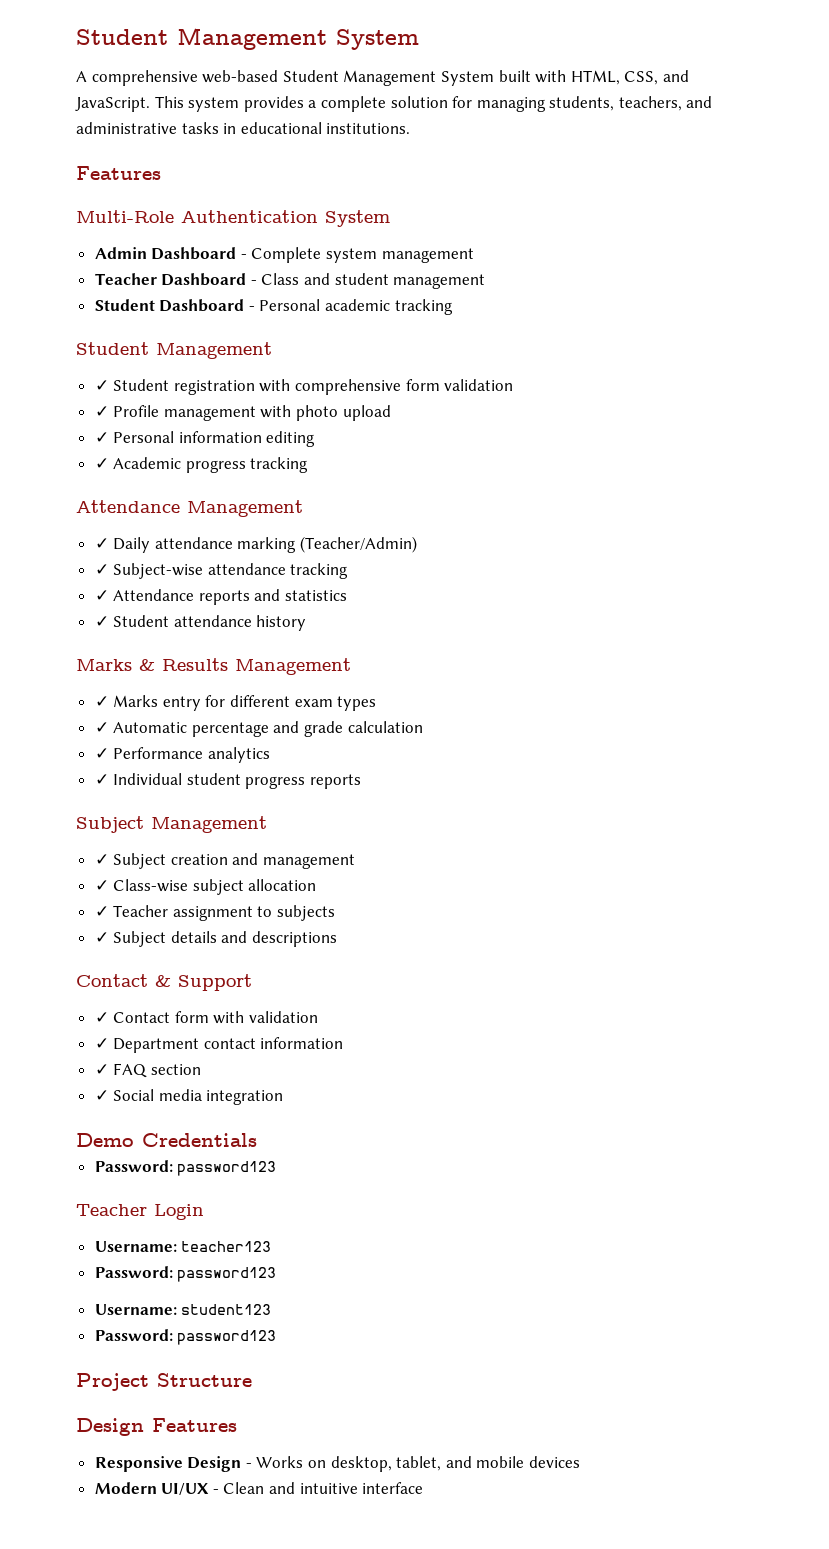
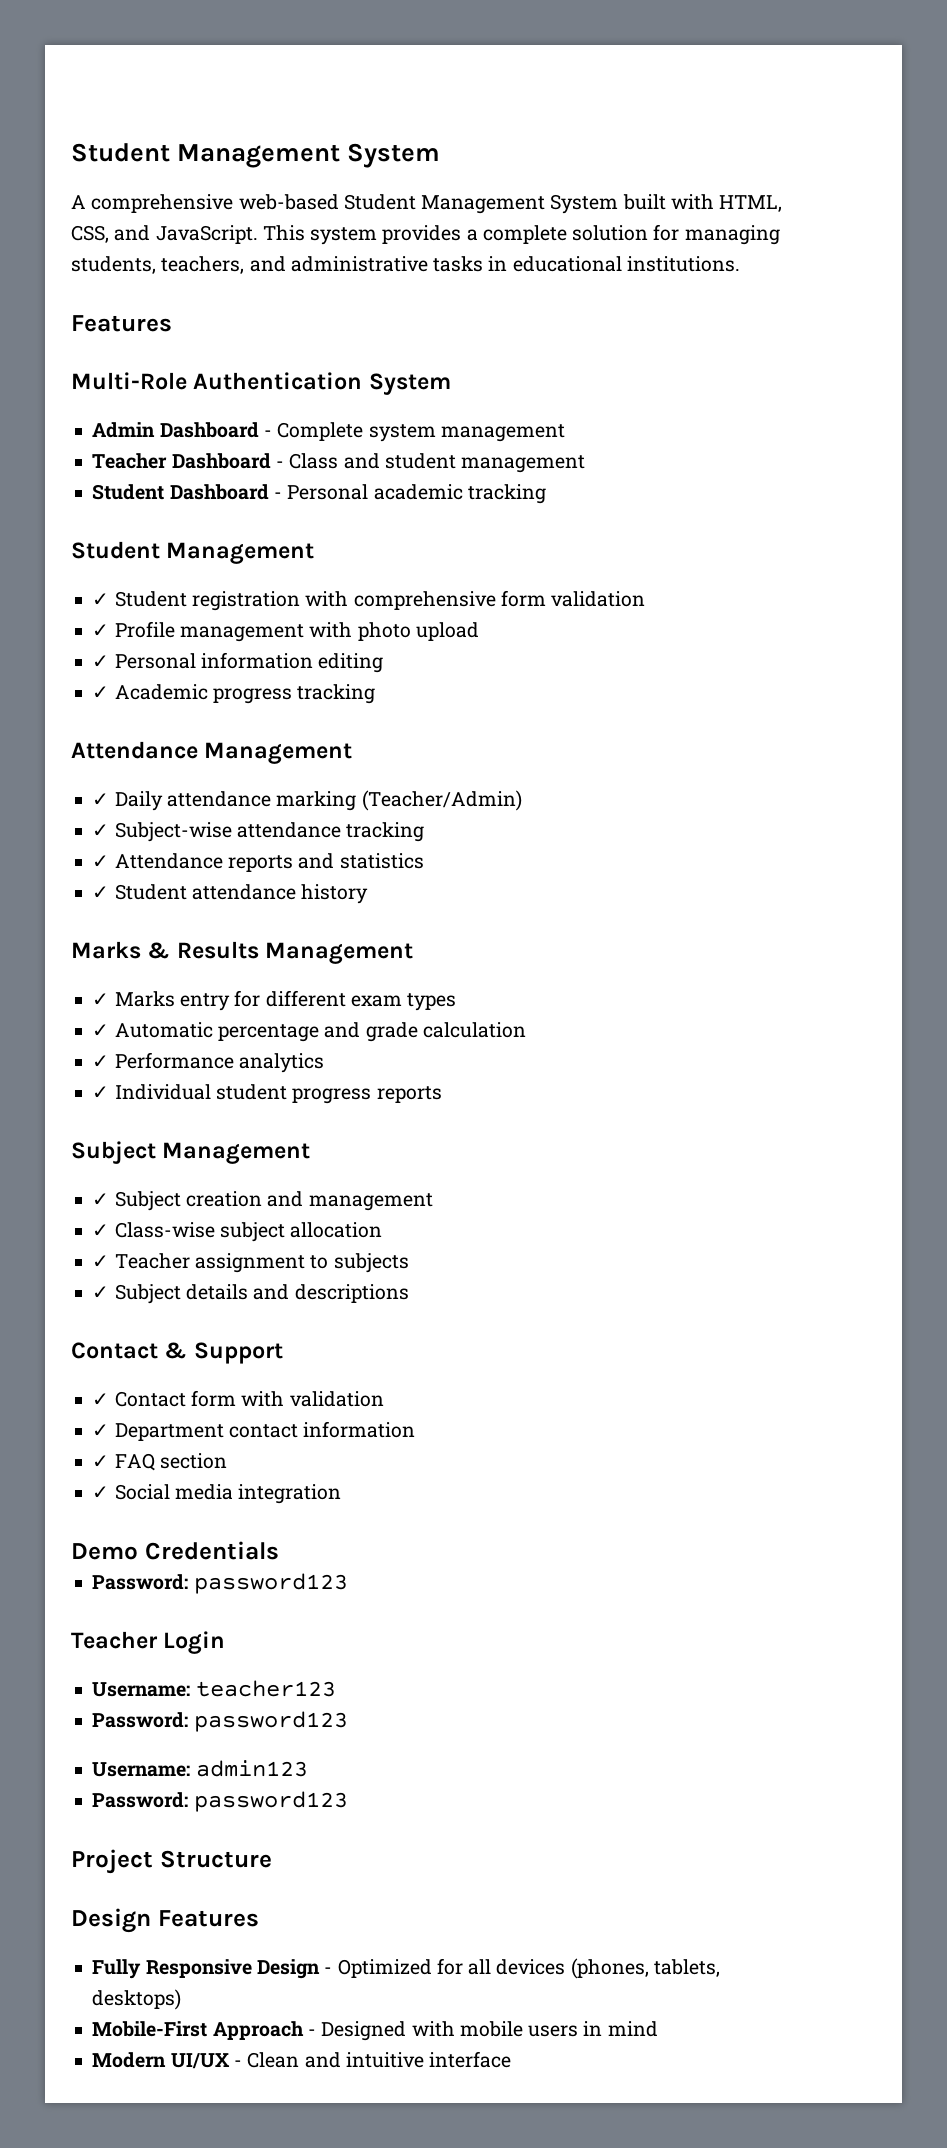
[181,1304,272,1315] student123 -> [195,1760,308,1777] admin123
(237, 1425) none -> [92,1959,142,1979] Fully
[256,1456,581,1472] Works on desktop, tablet, and mobile devices -> [337,1958,720,1979] [92,1989,182,2010] [92,2021,658,2041] Optimized for all devices (phones, tablets, desktops) // Mobile-First Approach - Designed with mobile users in mind

